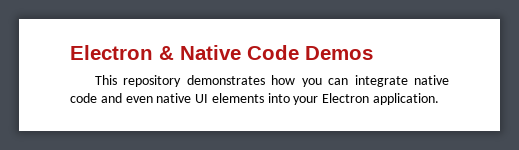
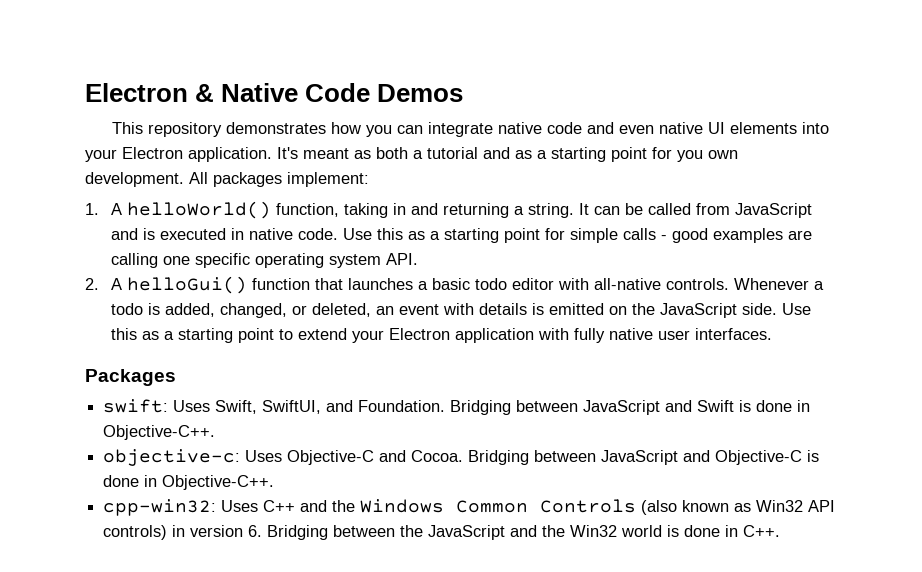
(440, 99) none -> [277,147,738,162] [85,172,369,187] [85,201,813,219] [111,228,813,243] [111,253,419,268] [85,276,825,294] [111,303,812,318] [111,328,773,343] [85,369,176,386] [103,399,811,415] [103,425,216,440] [103,449,820,466] [103,475,275,490] [103,499,836,516] [103,525,781,540] It's meant as both a tutorial and as a starting point for you own development. All packages implement: // 1. A helloWorld() function, taking in and returning a string. It can be called from JavaScript and is executed in native code. Use this as a starting point for simple calls - good examples are calling one specific operating system API. // 2. A helloGui() function that launches a basic todo editor with all-native controls. Whenever a todo is added, changed, or deleted, an event with details is emitted on the JavaScript side. Use this as a starting point to extend your Electron application with fully native user interfaces. // Packages // swift: Uses Swift, SwiftUI, and Foundation. Bridging between JavaScript and Swift is done in Objective-C++. // objective-c: Uses Objective-C and Cocoa. Bridging between JavaScript and Objective-C is done in Objective-C++. // cpp-win32: Uses C++ and the Windows Common Controls (also known as Win32 API controls) in version 6. Bridging between the JavaScript and the Win32 world is done in C++.

